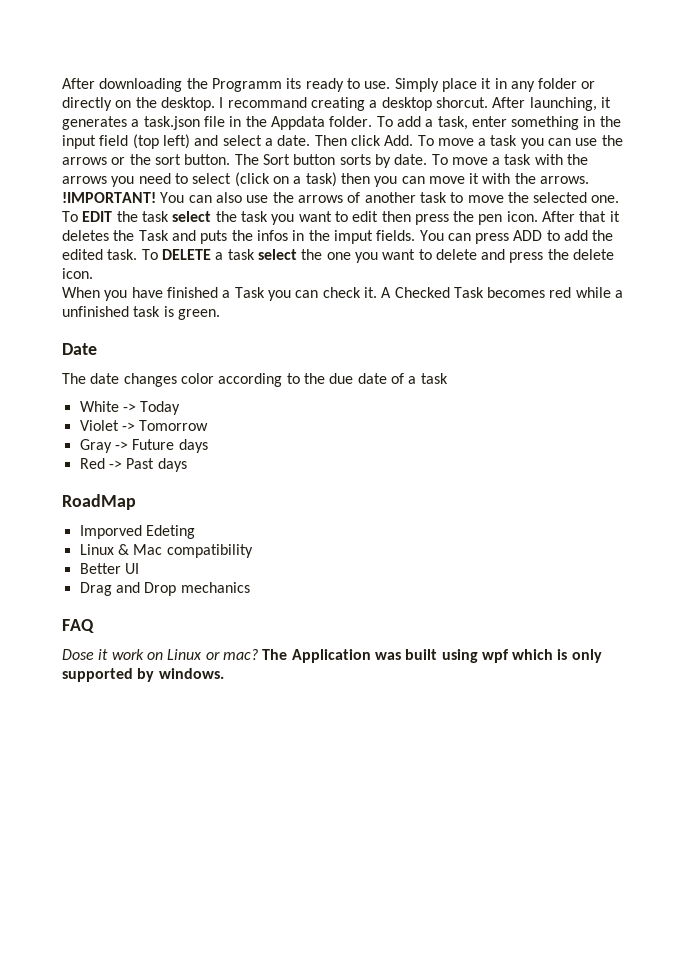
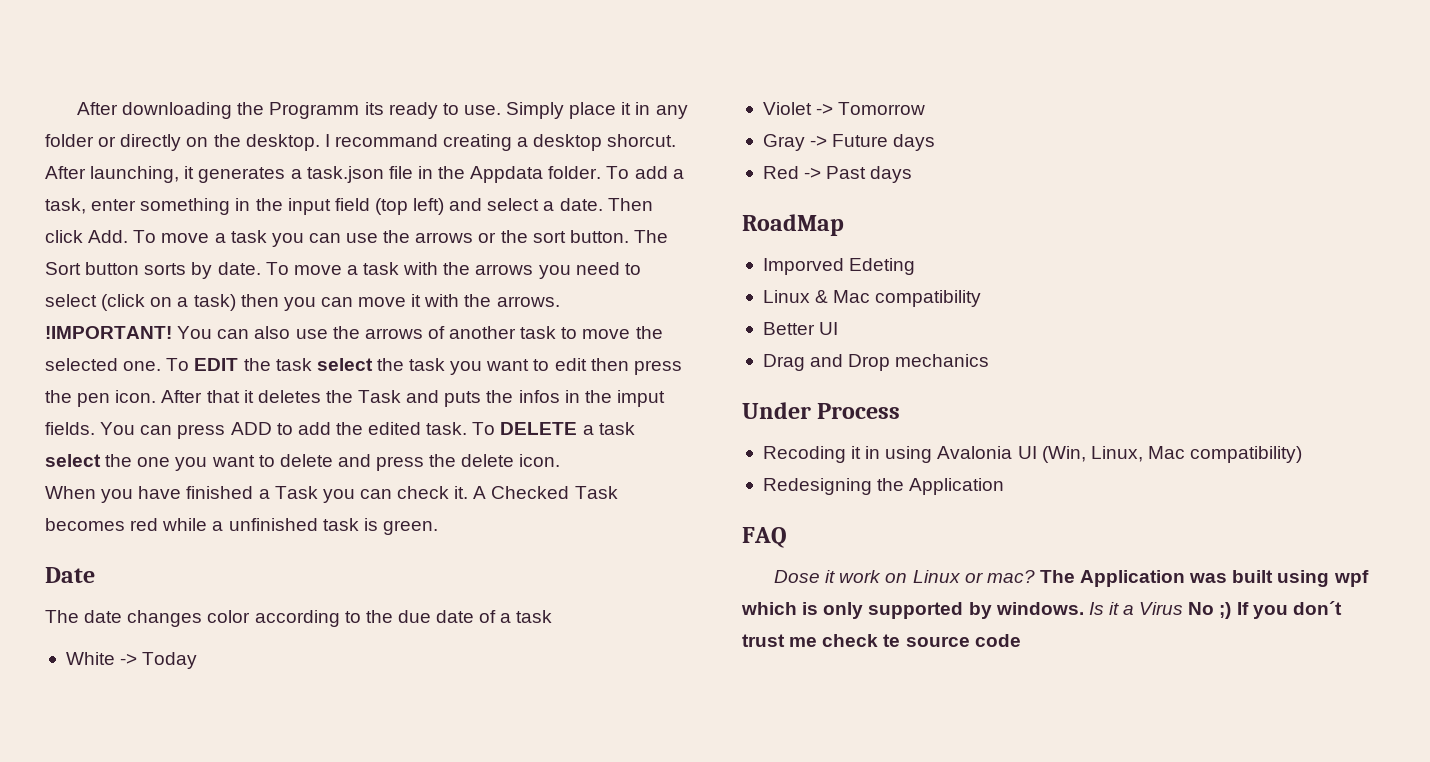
(250, 587) none -> [742,402,901,419] [762,446,1303,463] [762,478,1005,495] // Under Process // Recoding it in using Avalonia UI (Win, Linux, Mac compatibility) // Redesigning the Application
(224, 673) none -> [1088,601,1342,619] [742,634,1021,647] Is it a Virus No ;) If you don´t trust me check te source code

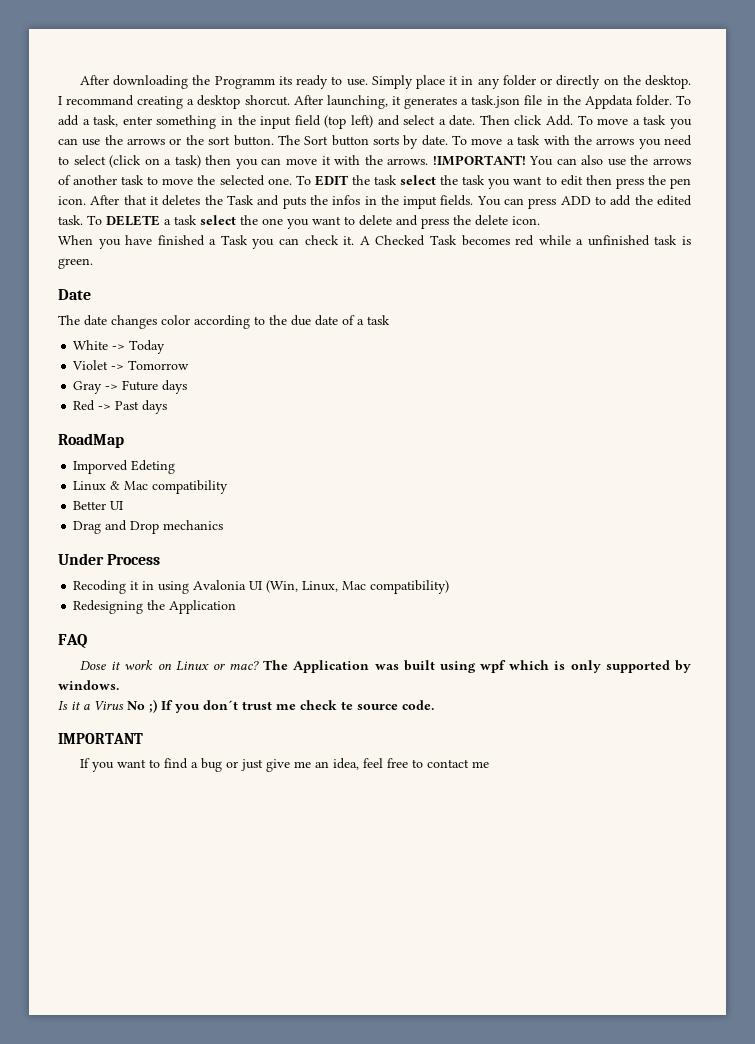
(1084, 608) none -> (119, 685) //
[974,634,1021,647] code -> [402,700,434,710] [58,733,143,744] [79,758,489,772] code. // IMPORTANT // If you want to find a bug or just give me an idea, feel free to contact me

